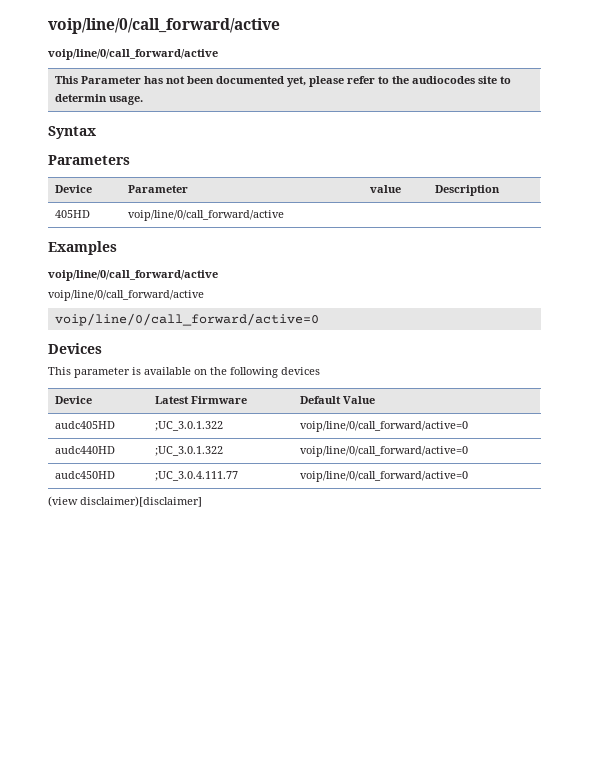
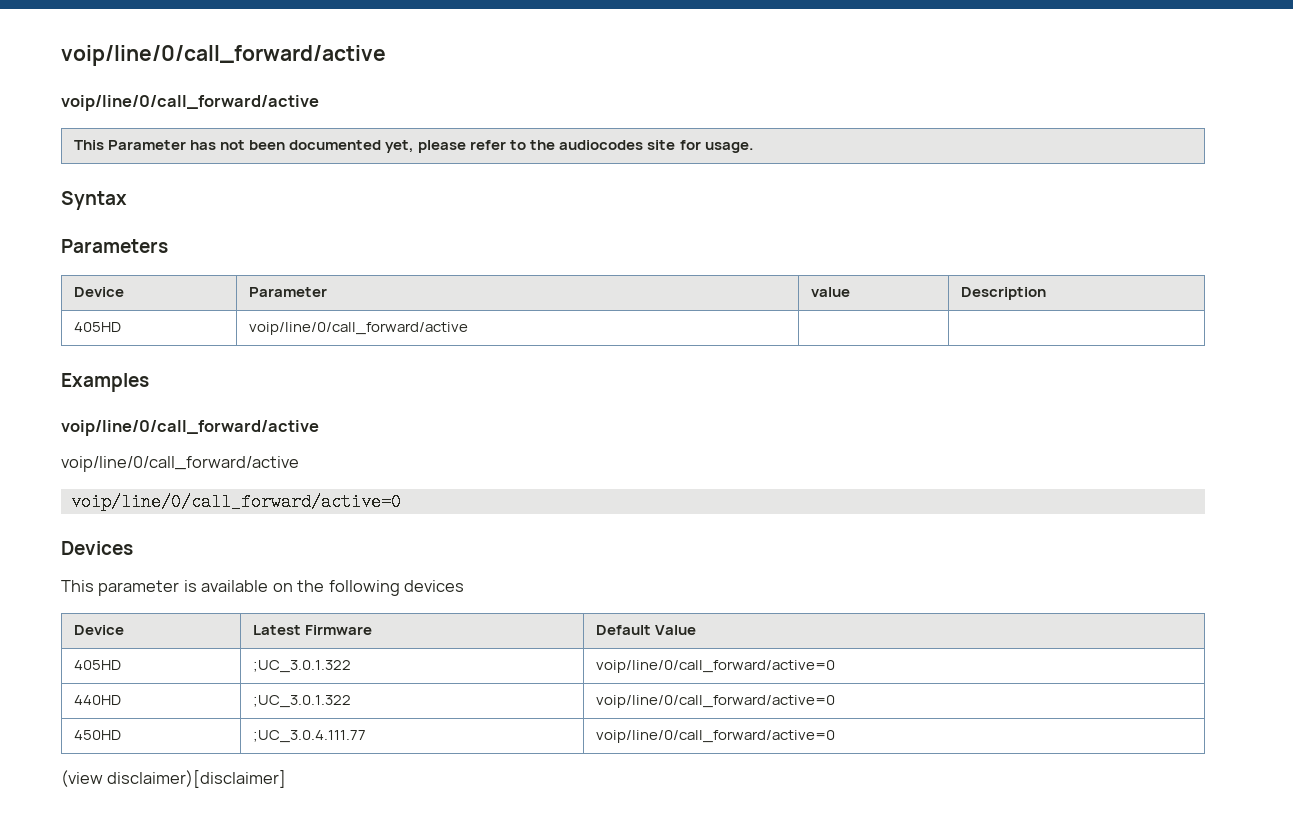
[499,76,511,84] [54,94,107,102] to determin -> [679,140,701,150] for
[54,421,115,429] [154,421,223,431] [299,421,468,432] [54,446,115,454] [154,446,223,456] [299,446,468,457] [54,471,115,479] audc405HD | ;UC_3.0.1.322 | voip/line/0/call_forward/active=0 // audc440HD | ;UC_3.0.1.322 | voip/line/0/call_forward/active=0 // audc450HD -> [73,660,121,670] [252,660,351,673] [595,660,835,673] [73,695,121,705] [252,695,351,708] [595,695,835,708] [73,730,121,740] 405HD | ;UC_3.0.1.322 | voip/line/0/call_forward/active=0 // 440HD | ;UC_3.0.1.322 | voip/line/0/call_forward/active=0 // 450HD

